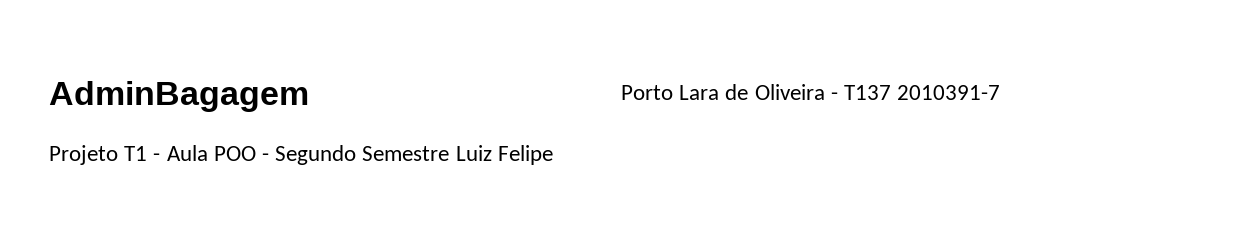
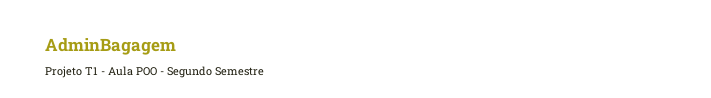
[455,145,553,165] [621,84,1001,100] Luiz Felipe Porto Lara de Oliveira - T137 2010391-7 -> (264, 71) none

